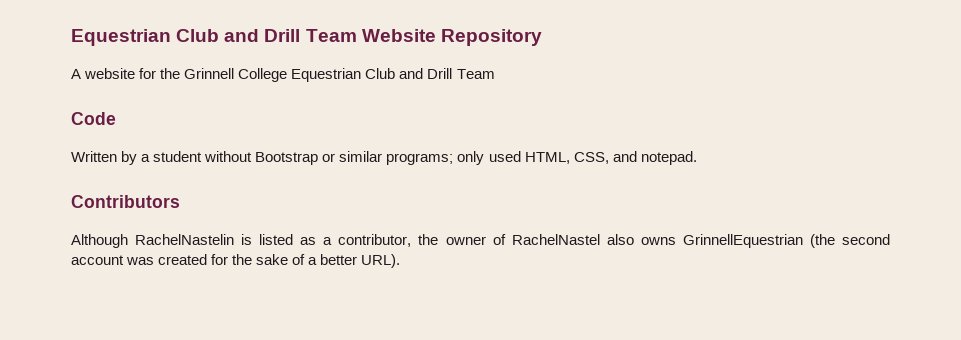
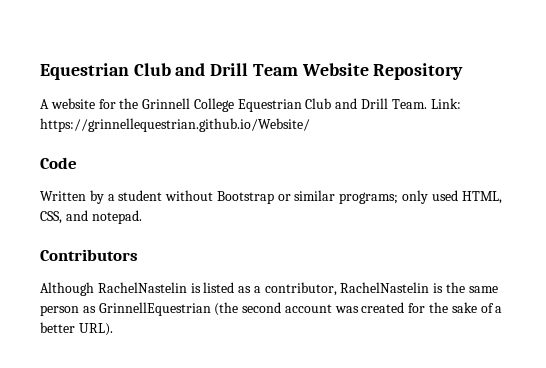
[456,69,495,79] Team -> [391,98,461,109] [40,118,310,132] Team. Link: https://grinnellequestrian.github.io/Website/
[418,234,676,245] the owner of RachelNastel also owns -> [340,282,498,293] [40,305,96,316] RachelNastelin is the same person as

